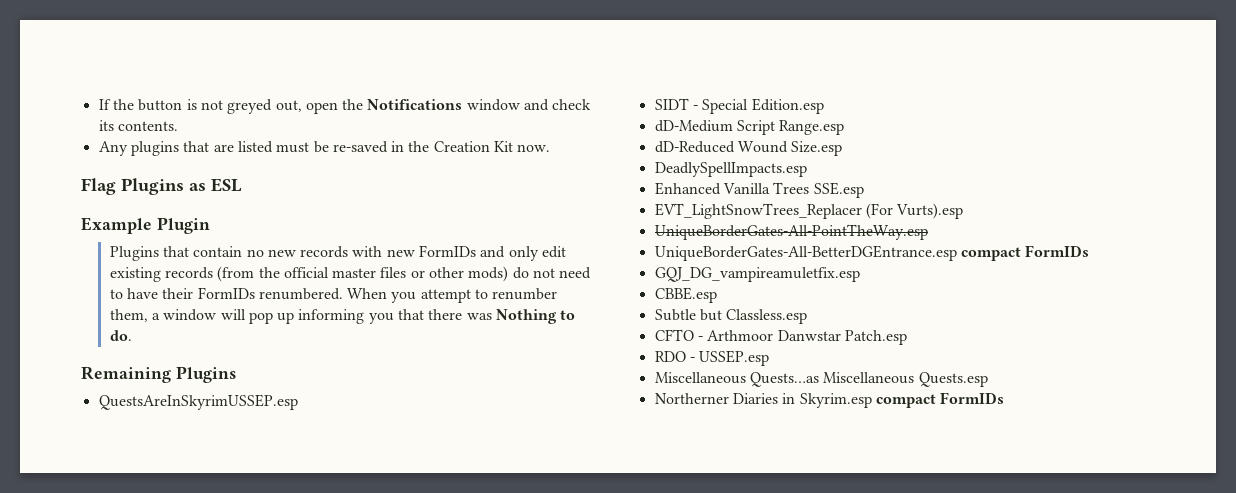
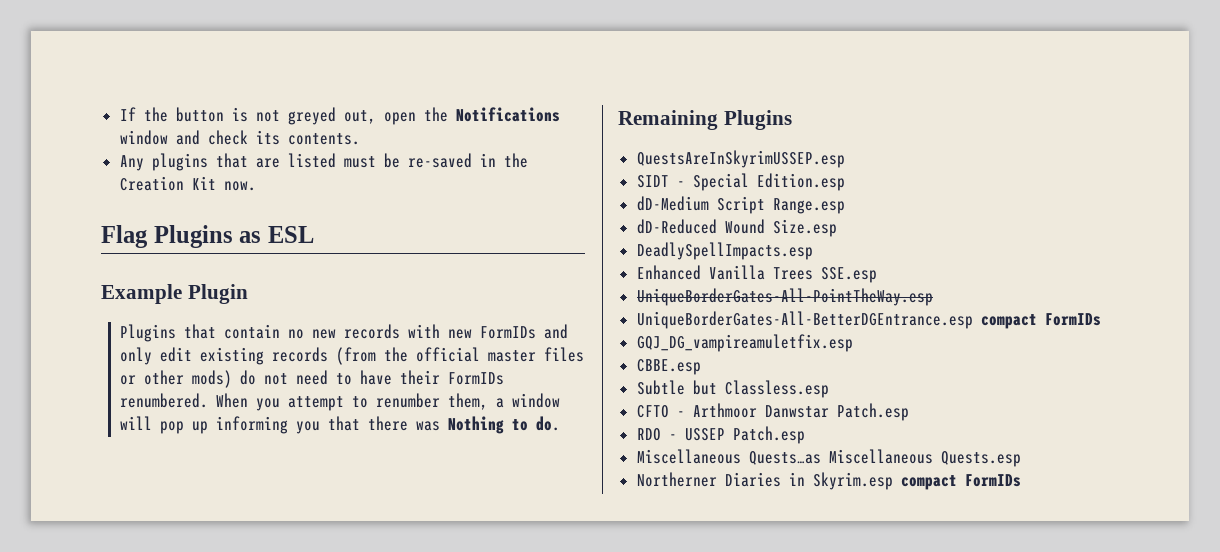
[654,203,964,219] // EVT_LightSnowTrees_Replacer (For Vurts).esp -> (877, 275) none
[699,350,770,366] USSEP.esp -> [684,426,805,444] USSEP Patch.esp

